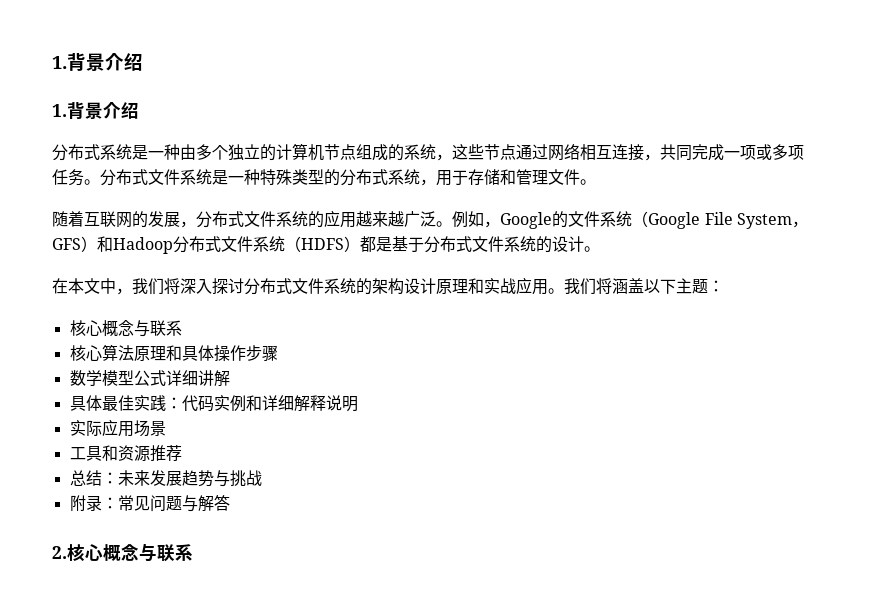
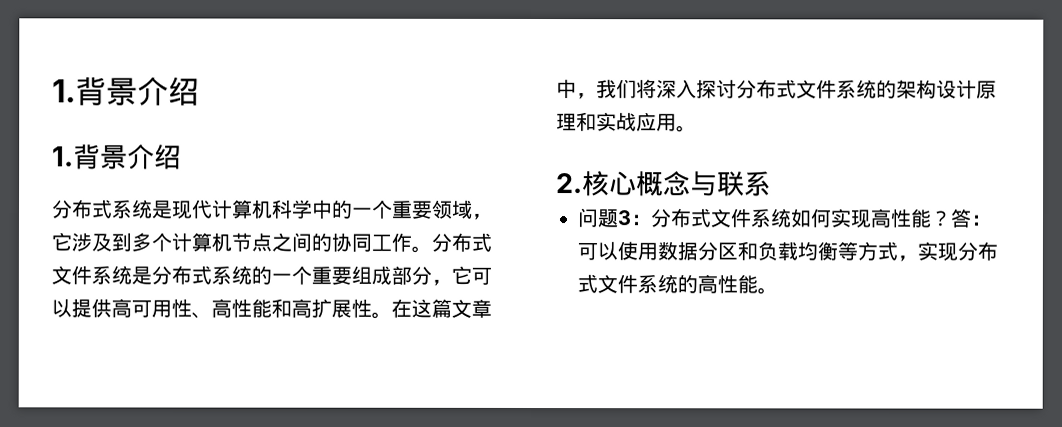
[148,143,804,161] [52,169,84,186] 一种由多个独立的计算机节点组成的系统，这些节点通过网络相互连接，共同完成一项或多项任务 -> [171,199,492,220] [51,232,412,252] 现代计算机科学中的一个重要领域，它涉及到多个计算机节点之间的协同工作
[228,169,596,186] [52,210,808,229] [52,236,600,254] [52,278,100,294] 一种特殊类型的分布式系统，用于存储和管理文件。 // 随着互联网的发展，分布式文件系统的应用越来越广泛。例如，Google的文件系统（Google File System，GFS）和Hadoop分布式文件系统（HDFS）都是基于分布式文件系统的设计。 // 在本文 -> [151,265,492,286] [51,298,492,319] 分布式系统的一个重要组成部分，它可以提供高可用性、高性能和高扩展性。在这篇文章
[564,278,724,295] [69,320,182,337] [69,344,278,362] [69,370,230,387] [69,395,358,412] [69,419,166,437] [69,445,182,462] [69,470,262,487] [69,495,230,512] 我们将涵盖以下主题： // 核心概念与联系 // 核心算法原理和具体操作步骤 // 数学模型公式详细讲解 // 具体最佳实践：代码实例和详细解释说明 // 实际应用场景 // 工具和资源推荐 // 总结：未来发展趋势与挑战 // 附录：常见问题与解答 -> (697, 129) none
(193, 552) none -> [577,208,991,229] [577,241,998,262] [577,274,778,295] // 问题3：分布式文件系统如何实现高性能？答：可以使用数据分区和负载均衡等方式，实现分布式文件系统的高性能。

